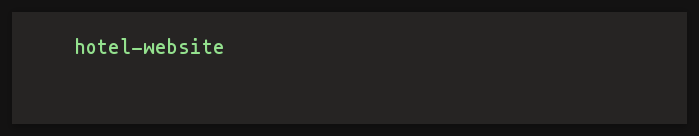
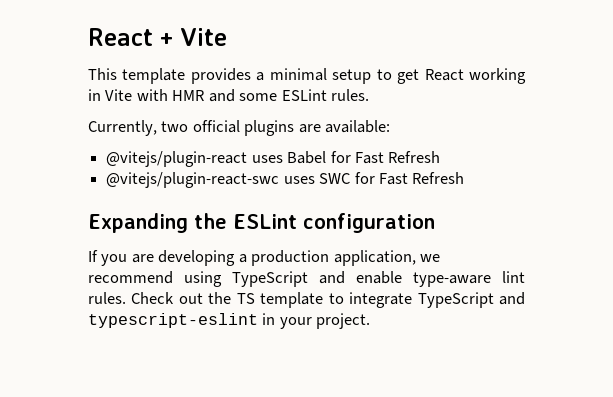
[75,38,225,54] hotel-website -> [88,28,227,46] [88,68,527,84] [88,89,370,102] [88,120,391,136] [106,151,441,167] [106,172,465,188] [88,213,435,233] [88,250,441,266] [88,271,525,287] [88,292,525,308] [88,313,371,329] React + Vite // This template provides a minimal setup to get React working in Vite with HMR and some ESLint rules. // Currently, two official plugins are available: // @vitejs/plugin-react uses Babel for Fast Refresh // @vitejs/plugin-react-swc uses SWC for Fast Refresh // Expanding the ESLint configuration // If you are developing a production application, we recommend using TypeScript and enable type-aware lint rules. Check out the TS template to integrate TypeScript and typescript-eslint in your project.

